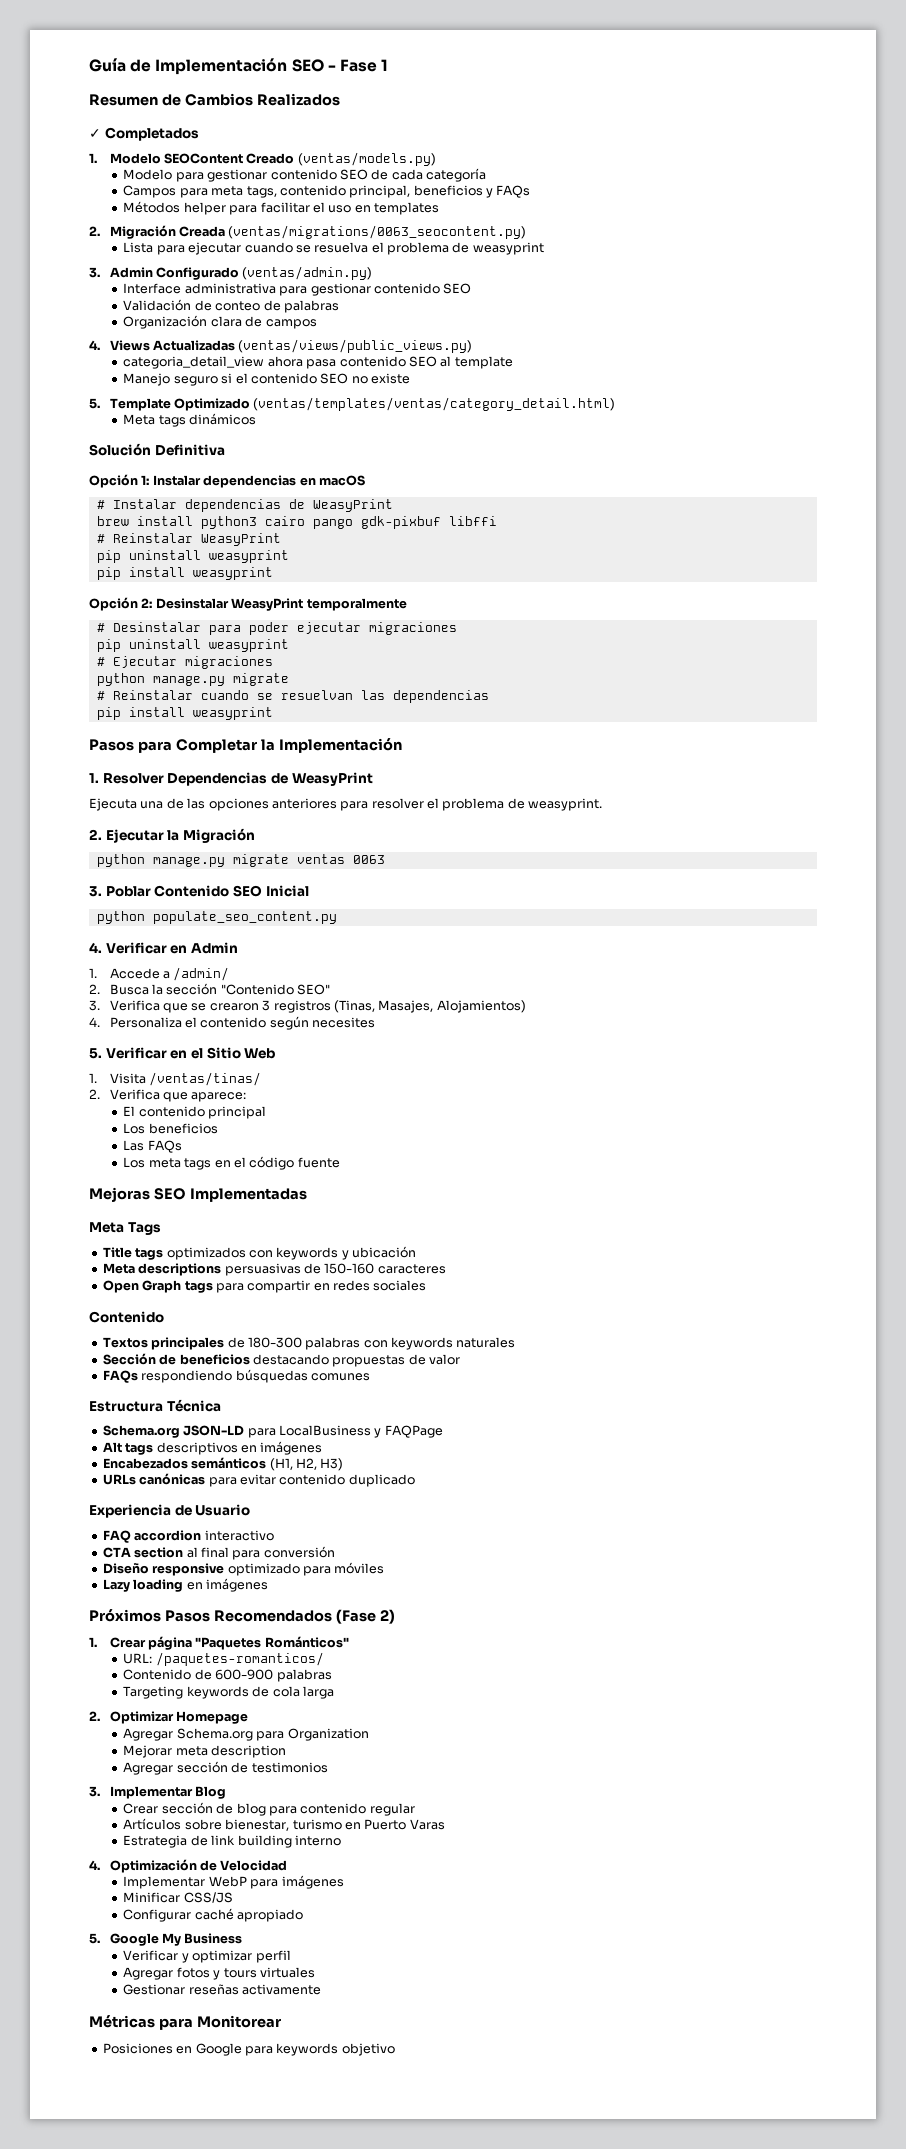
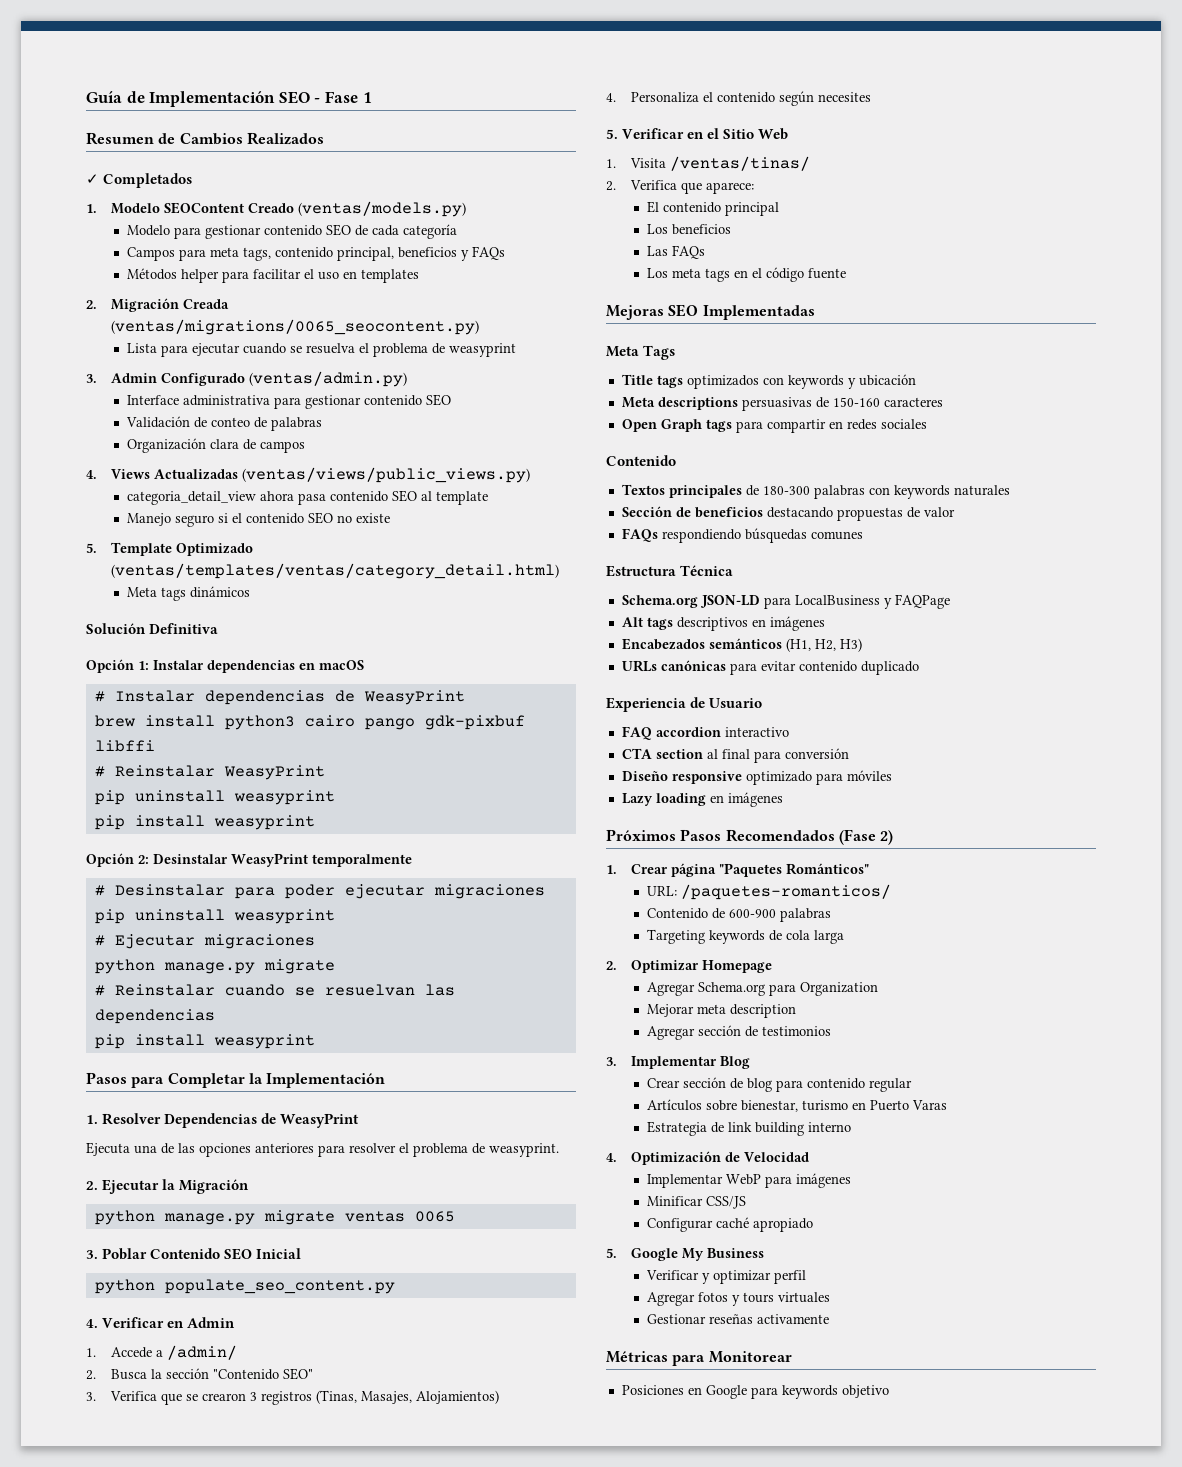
[228,225,527,239] (ventas/migrations/0063_seocontent.py) -> [110,319,479,335] (ventas/migrations/0065_seocontent.py)
[352,855,385,864] 0063 -> [414,1211,455,1222] 0065

